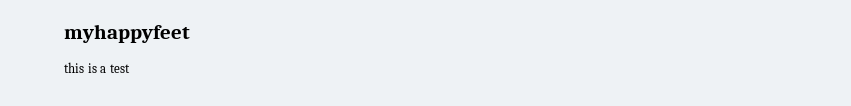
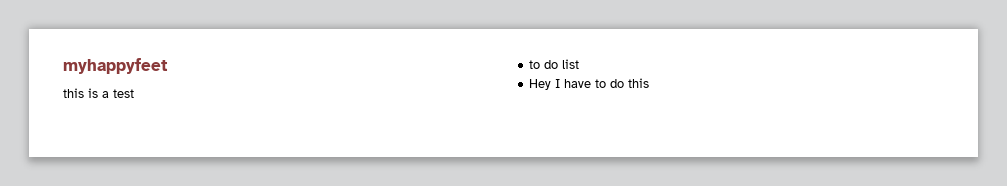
(130, 68) none -> [529,59,580,69] [529,78,650,90] // to do list // Hey I have to do this

